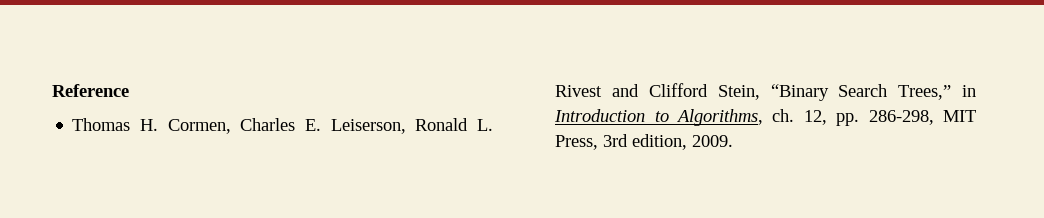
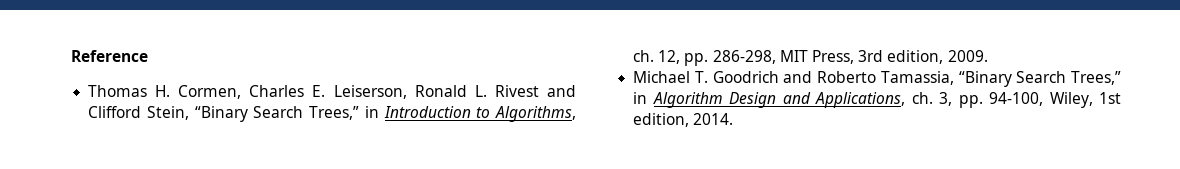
(734, 141) none -> [633,71,1121,87] [633,92,1121,108] [633,113,734,127] // Michael T. Goodrich and Roberto Tamassia, “Binary Search Trees,” in Algorithm Design and Applications, ch. 3, pp. 94-100, Wiley, 1st edition, 2014.

